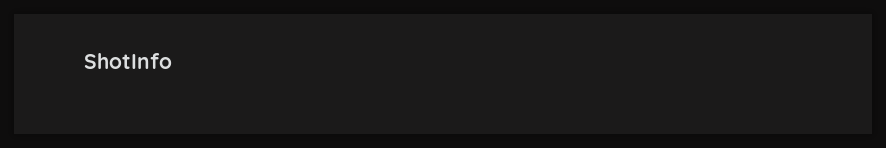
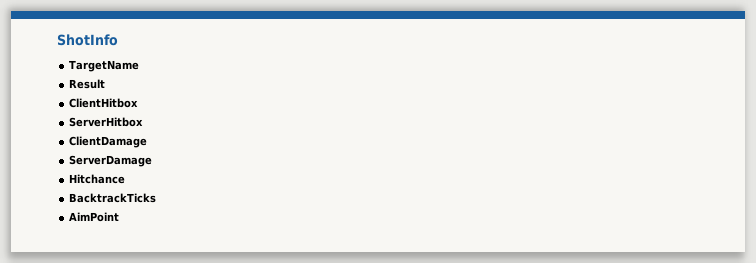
(172, 61) none -> [69,60,140,72] [69,79,106,89] [69,98,139,108] [69,117,144,127] [69,136,148,148] [69,155,153,167] [69,174,126,184] [69,193,157,203] [69,212,120,222] // TargetName // Result // ClientHitbox // ServerHitbox // ClientDamage // ServerDamage // Hitchance // BacktrackTicks // AimPoint

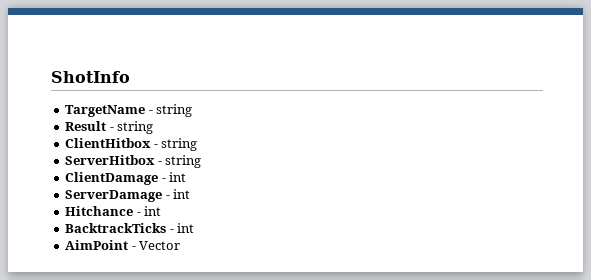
(140, 66) none -> [148,104,193,117] - string
(106, 84) none -> [109,121,154,134] - string
(139, 103) none -> [153,138,198,151] - string
(144, 122) none -> [157,155,202,168] - string
(148, 142) none -> [161,172,187,182] - int
(153, 161) none -> [165,189,191,199] - int
(126, 179) none -> [136,206,162,216] - int
(157, 198) none -> [169,223,195,233] - int
(120, 217) none -> [131,241,181,250] - Vector

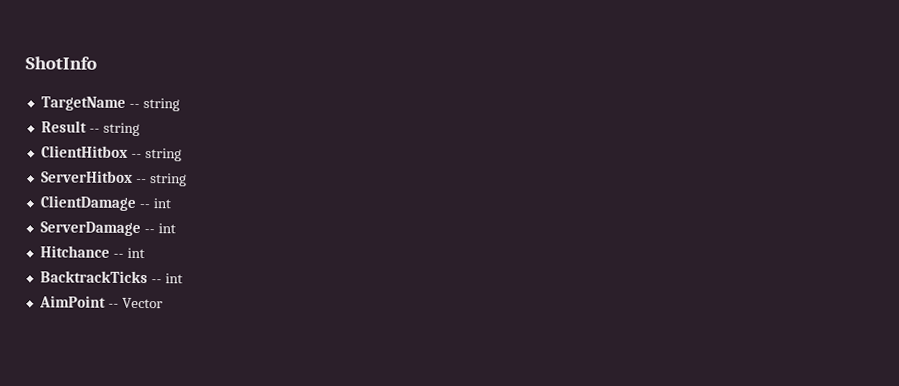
[148,110,153,114] - -> [128,103,140,108] --
[109,127,114,131] - -> [88,128,100,133] --
[153,144,158,148] - -> [130,153,142,159] --
[157,161,162,165] - -> [135,178,147,184] --
[161,178,166,182] - -> [138,203,150,209] --
[165,195,170,199] - -> [143,229,155,234] --
[136,212,141,216] - -> [112,253,124,258] --
[169,229,174,233] - -> [150,279,162,284] --
[131,246,136,250] - -> [107,303,119,308] --

